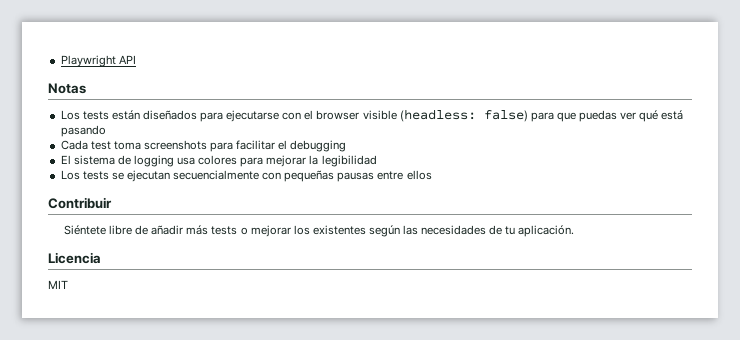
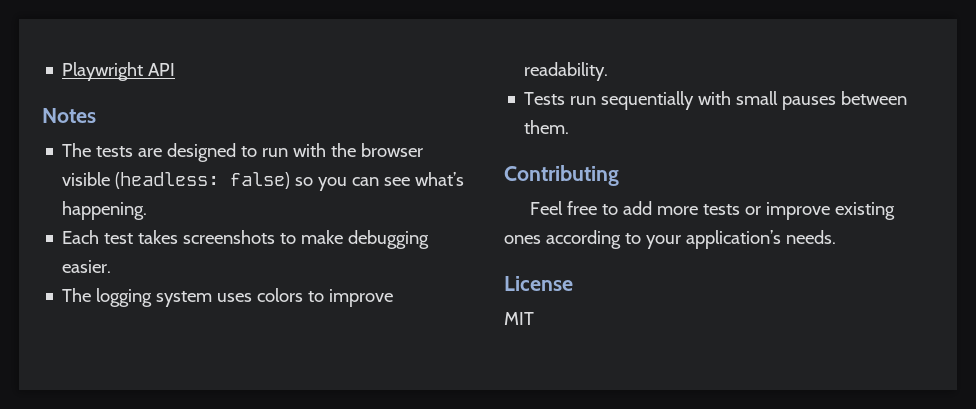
[48,83,86,94] [60,109,684,122] [60,125,106,137] [60,140,347,152] [60,155,377,167] [60,170,432,182] [48,197,112,209] [63,225,575,237] [48,252,101,264] Notas // Los tests están diseñados para ejecutarse con el browser visible (headless: false) para que puedas ver qué está pasando // Cada test toma screenshots para facilitar el debugging // El sistema de logging usa colores para mejorar la legibilidad // Los tests se ejecutan secuencialmente con pequeñas pausas entre ellos // Contribuir // Siéntete libre de añadir más tests o mejorar los existentes según las necesidades de tu aplicación. // Licencia -> [42,108,96,123] [62,143,424,162] [62,172,465,191] [62,201,148,220] [62,230,430,249] [62,260,112,273] [62,288,394,307] [524,62,609,81] [524,91,908,110] [524,120,570,134] [504,165,619,186] [530,201,896,220] [504,230,836,249] [504,276,573,291] Notes // The tests are designed to run with the browser visible (headless: false) so you can see what’s happening. // Each test takes screenshots to make debugging easier. // The logging system uses colors to improve readability. // Tests run sequentially with small pauses between them. // Contributing // Feel free to add more tests or improve existing ones according to your application’s needs. // License

